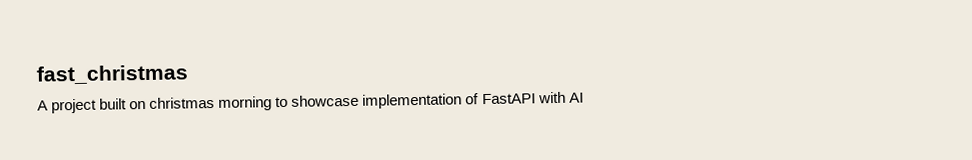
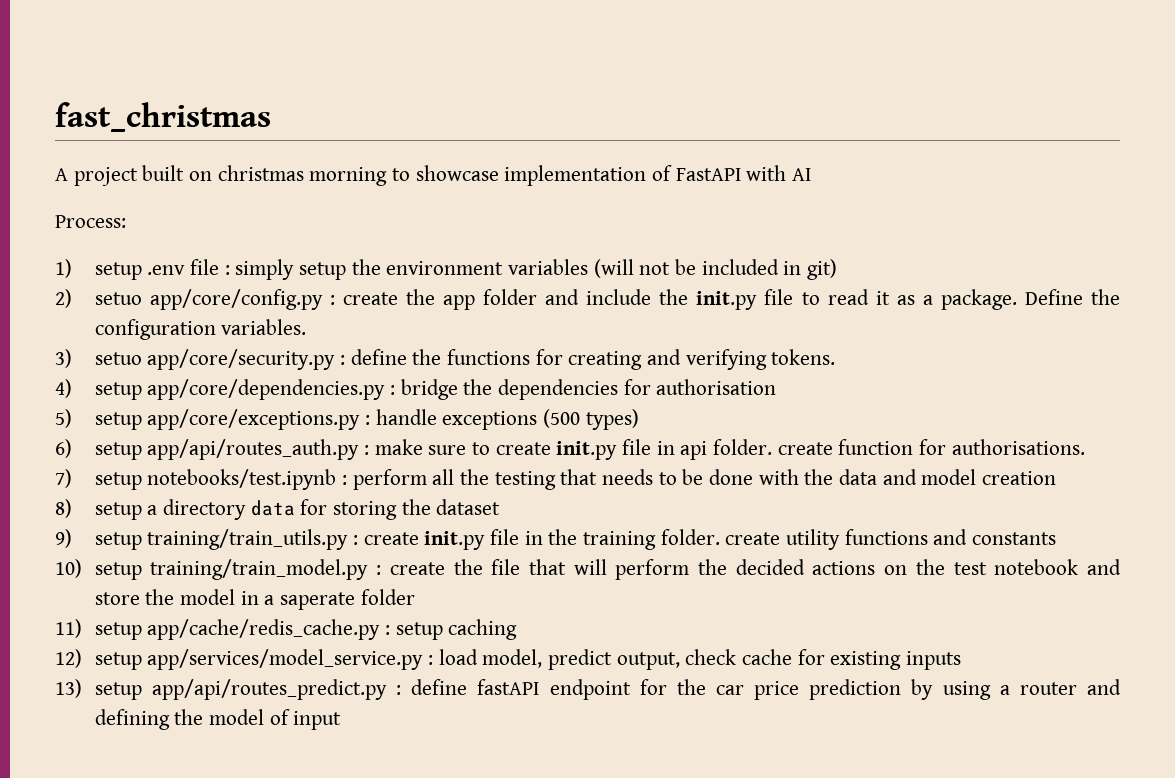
(584, 97) none -> [55,215,126,228] [55,259,838,280] [55,289,1121,310] [94,319,307,340] [55,349,836,370] [55,379,777,400] [55,409,639,430] [55,439,1085,460] [55,469,1057,490] [55,499,501,520] [55,529,1057,550] [55,559,1121,580] [94,589,415,610] [55,619,518,640] [55,649,962,670] [55,679,1121,700] [94,709,342,730] // Process: // 1) setup .env file : simply setup the environment variables (will not be included in git) // 2) setuo app/core/config.py : create the app folder and include the init.py file to read it as a package. Define the configuration variables. // 3) setuo app/core/security.py : define the functions for creating and verifying tokens. // 4) setup app/core/dependencies.py : bridge the dependencies for authorisation // 5) setup app/core/exceptions.py : handle exceptions (500 types) // 6) setup app/api/routes_auth.py : make sure to create init.py file in api folder. create function for authorisations. // 7) setup notebooks/test.ipynb : perform all the testing that needs to be done with the data and model creation // 8) setup a directory data for storing the dataset // 9) setup training/train_utils.py : create init.py file in the training folder. create utility functions and constants // 10) setup training/train_model.py : create the file that will perform the decided actions on the test notebook and store the model in a saperate folder // 11) setup app/cache/redis_cache.py : setup caching // 12) setup app/services/model_service.py : load model, predict output, check cache for existing inputs // 13) setup app/api/routes_predict.py : define fastAPI endpoint for the car price prediction by using a router and defining the model of input

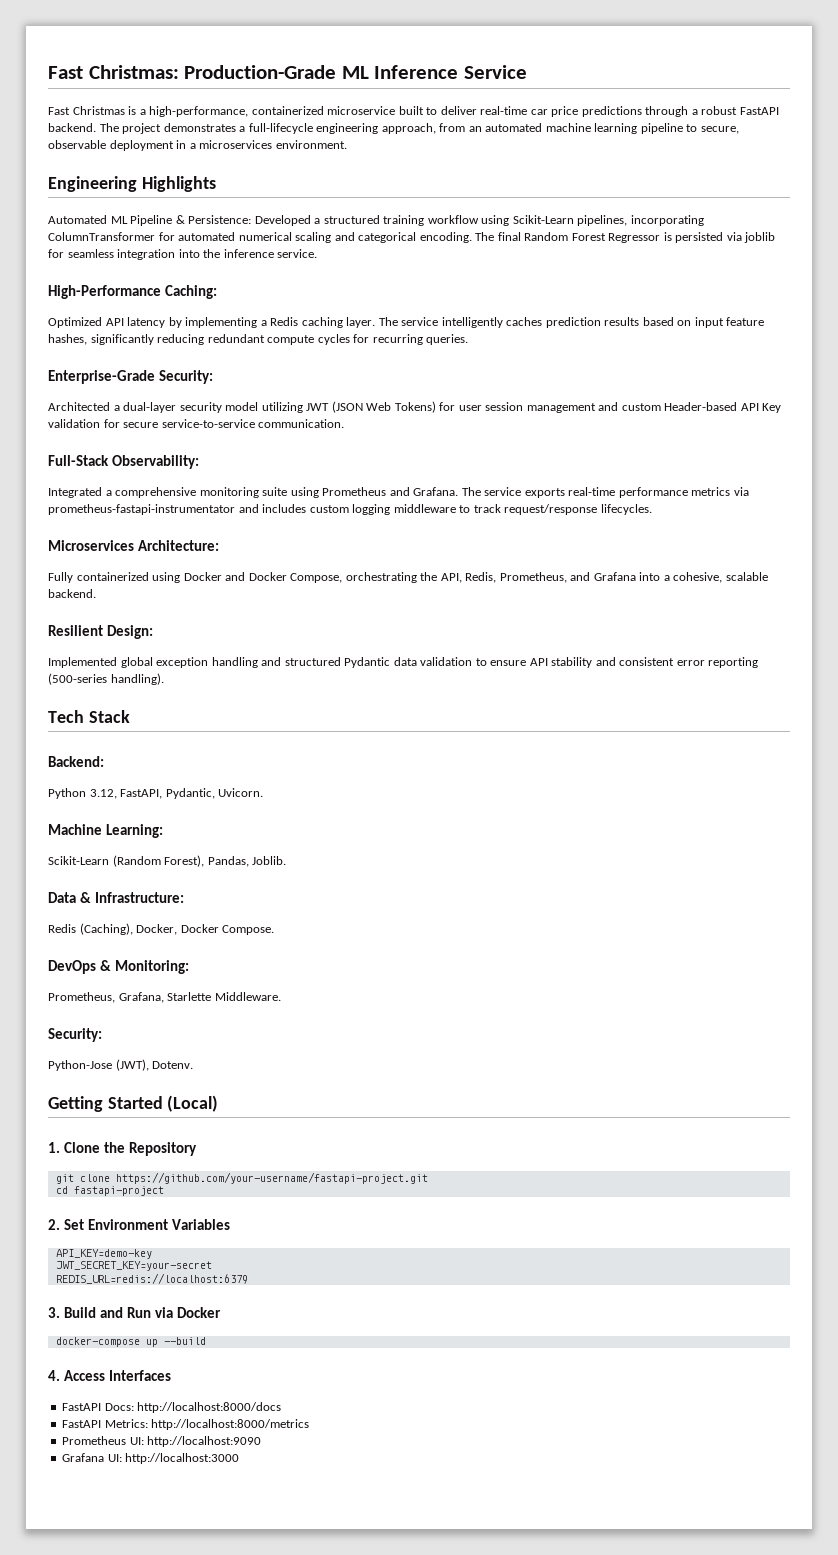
[55,102,271,132] [55,165,812,186] [55,215,126,228] [55,259,838,280] [55,289,1121,310] [94,319,307,340] [55,349,836,370] [55,379,777,400] [55,409,639,430] [55,439,1085,460] [55,469,1057,490] [55,499,501,520] [55,529,1057,550] [55,559,1121,580] [94,589,415,610] [55,619,518,640] [55,649,962,670] [55,679,1121,700] [94,709,342,730] fast_christmas // A project built on christmas morning to showcase implementation of FastAPI with AI // Process: // 1) setup .env file : simply setup the environment variables (will not be included in git) // 2) setuo app/core/config.py : create the app folder and include the init.py file to read it as a package. Define the configuration variables. // 3) setuo app/core/security.py : define the functions for creating and verifying tokens. // 4) setup app/core/dependencies.py : bridge the dependencies for authorisation // 5) setup app/core/exceptions.py : handle exceptions (500 types) // 6) setup app/api/routes_auth.py : make sure to create init.py file in api folder. create function for authorisations. // 7) setup notebooks/test.ipynb : perform all the testing that needs to be done with the data and model creation // 8) setup a directory data for storing the dataset // 9) setup training/train_utils.py : create init.py file in the training folder. create utility functions and constants // 10) setup training/train_model.py : create the file that will perform the decided actions on the test notebook and store the model in a saperate folder // 11) setup app/cache/redis_cache.py : setup caching // 12) setup app/services/model_service.py : load model, predict output, check cache for existing inputs // 13) setup app/api/routes_predict.py : define fastAPI endpoint for the car price prediction by using a router and defining the model of input -> [48,65,527,79] [48,106,779,117] [48,123,739,134] [48,140,347,151] [48,176,216,192] [48,215,704,226] [48,232,776,243] [48,249,318,260] [48,285,218,299] [48,317,765,328] [48,334,469,345] [48,370,214,384] [48,401,782,413] [48,419,345,428] [48,455,200,469] [48,487,749,498] [48,504,652,515] [48,540,220,551] [48,572,768,583] [48,589,96,598] [48,625,154,639] [48,657,759,668] [48,673,164,685] [48,710,130,723] [48,756,104,767] [48,788,264,799] [48,824,164,838] [48,855,287,867] [48,892,185,903] [48,923,275,935] [48,960,190,974] [48,992,281,1003] [48,1028,102,1042] [48,1059,194,1071] [48,1095,219,1112] [48,1142,198,1156] [55,1172,428,1184] [55,1186,164,1196] [48,1219,231,1230] [55,1249,152,1259] [55,1261,212,1271] [55,1273,248,1284] [48,1307,222,1318] [55,1337,206,1347] [48,1370,172,1381] [62,1402,282,1413] [62,1419,310,1430] [62,1436,262,1447] [62,1453,240,1464] Fast Christmas: Production-Grade ML Inference Service // Fast Christmas is a high-performance, containerized microservice built to deliver real-time car price predictions through a robust FastAPI backend. The project demonstrates a full-lifecycle engineering approach, from an automated machine learning pipeline to secure, observable deployment in a microservices environment. // Engineering Highlights // Automated ML Pipeline & Persistence: Developed a structured training workflow using Scikit-Learn pipelines, incorporating ColumnTransformer for automated numerical scaling and categorical encoding. The final Random Forest Regressor is persisted via joblib for seamless integration into the inference service. // High-Performance Caching: // Optimized API latency by implementing a Redis caching layer. The service intelligently caches prediction results based on input feature hashes, significantly reducing redundant compute cycles for recurring queries. // Enterprise-Grade Security: // Architected a dual-layer security model utilizing JWT (JSON Web Tokens) for user session management and custom Header-based API Key validation for secure service-to-service communication. // Full-Stack Observability: // Integrated a comprehensive monitoring suite using Prometheus and Grafana. The service exports real-time performance metrics via prometheus-fastapi-instrumentator and includes custom logging middleware to track request/response lifecycles. // Microservices Architecture: // Fully containerized using Docker and Docker Compose, orchestrating the API, Redis, Prometheus, and Grafana into a cohesive, scalable backend. // Resilient Design: // Implemented global exception handling and structured Pydantic data validation to ensure API stability and consistent error reporting (500-series handling). // Tech Stack // Backend: // Python 3.12, FastAPI, Pydantic, Uvicorn. // Machine Learning: // Scikit-Learn (Random Forest), Pandas, Joblib. // Data & Infrastructure: // Redis (Caching), Docker, Docker Compose. // DevOps & Monitoring: // Prometheus, Grafana, Starlette Middleware. // Security: // Python-Jose (JWT), Dotenv. // Getting Started (Local) // 1. Clone the Repository // git clone https://github.com/your-username/fastapi-project.git // cd fastapi-project // 2. Set Environment Variables // API_KEY=demo-key // JWT_SECRET_KEY=your-secret // REDIS_URL=redis://localhost:6379 // 3. Build and Run via Docker // docker-compose up --build // 4. Access Interfaces // FastAPI Docs: http://localhost:8000/docs // FastAPI Metrics: http://localhost:8000/metrics // Prometheus UI: http://localhost:9090 // Grafana UI: http://localhost:3000

